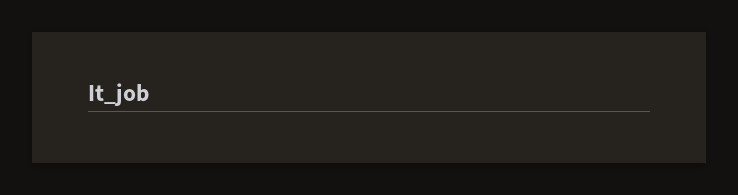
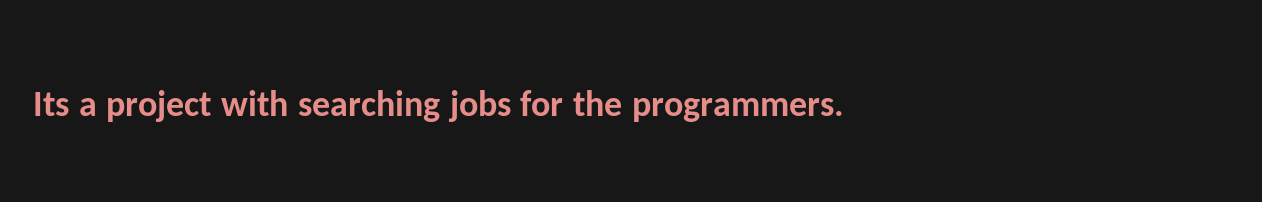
[88,83,149,106] It_job -> [33,90,844,122] Its a project with searching jobs for the programmers.

